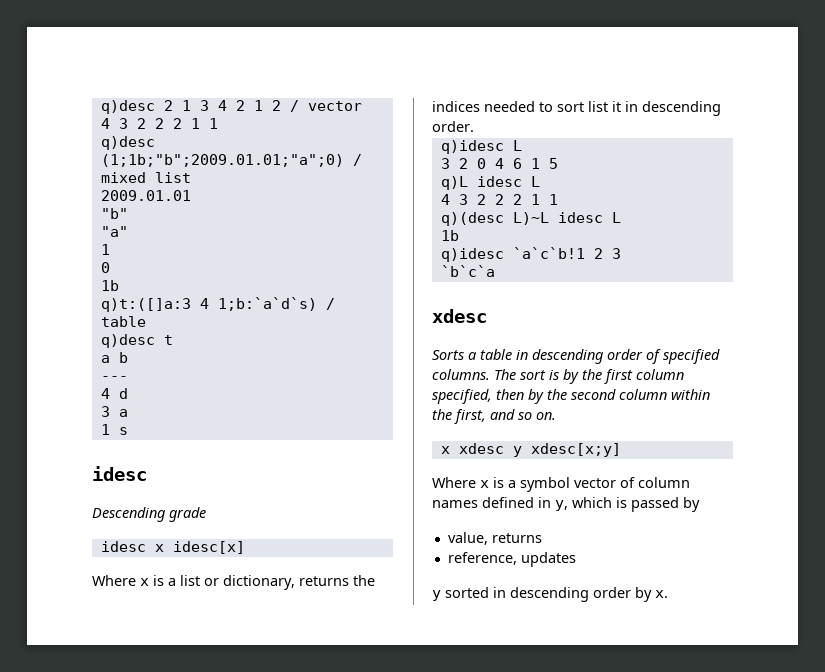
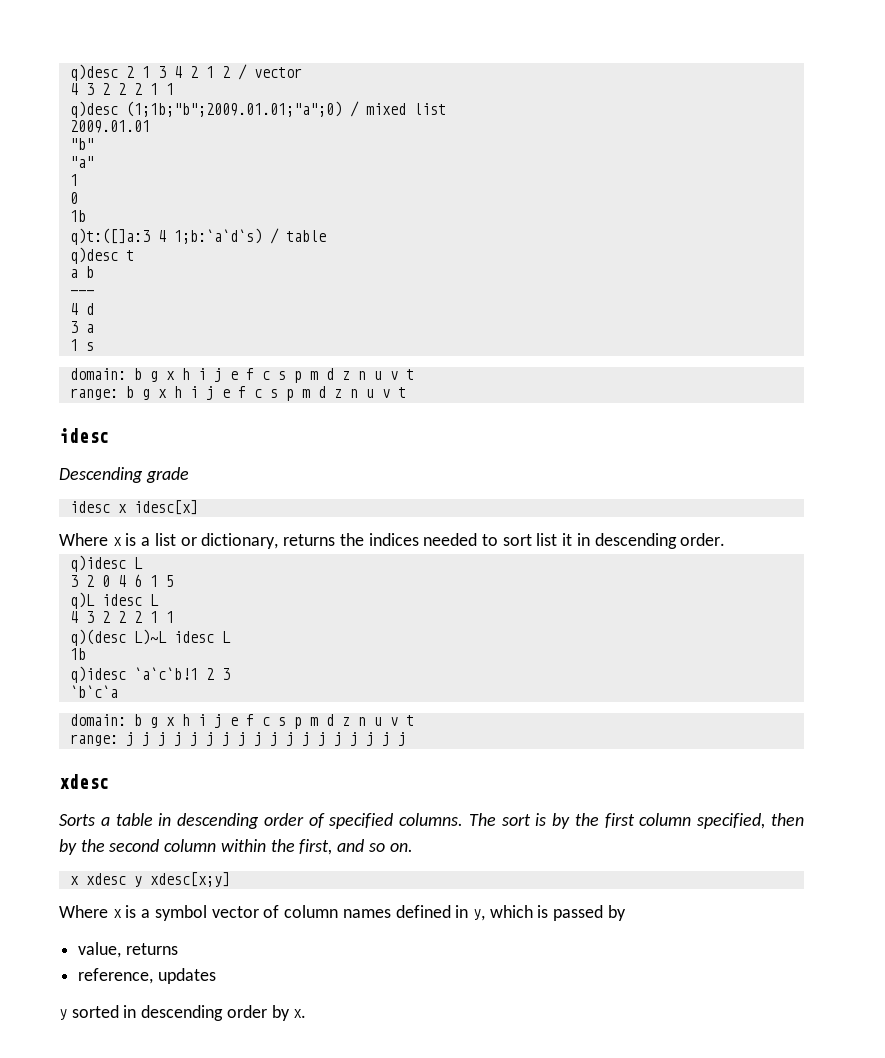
(128, 431) none -> [69,368,414,383] [69,386,406,401] // domain: b g x h i j e f c s p m d z n u v t // range: b g x h i j e f c s p m d z n u v t
(495, 271) none -> [69,714,414,729] [69,732,406,746] // domain: b g x h i j e f c s p m d z n u v t // range: j j j j j j j j j j j j j j j j j j

